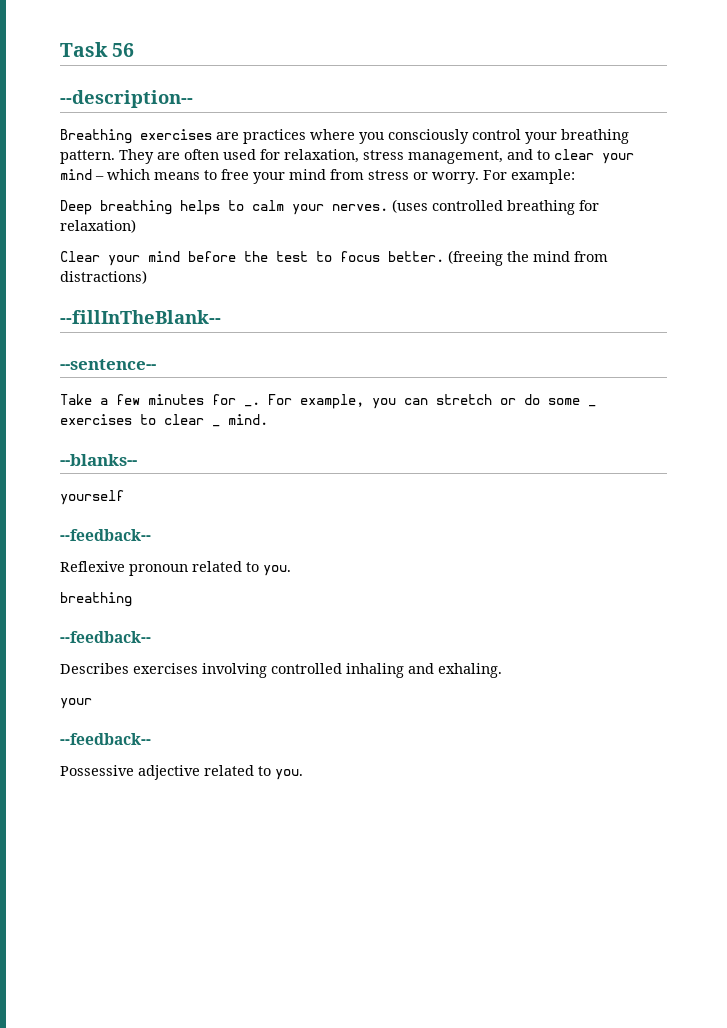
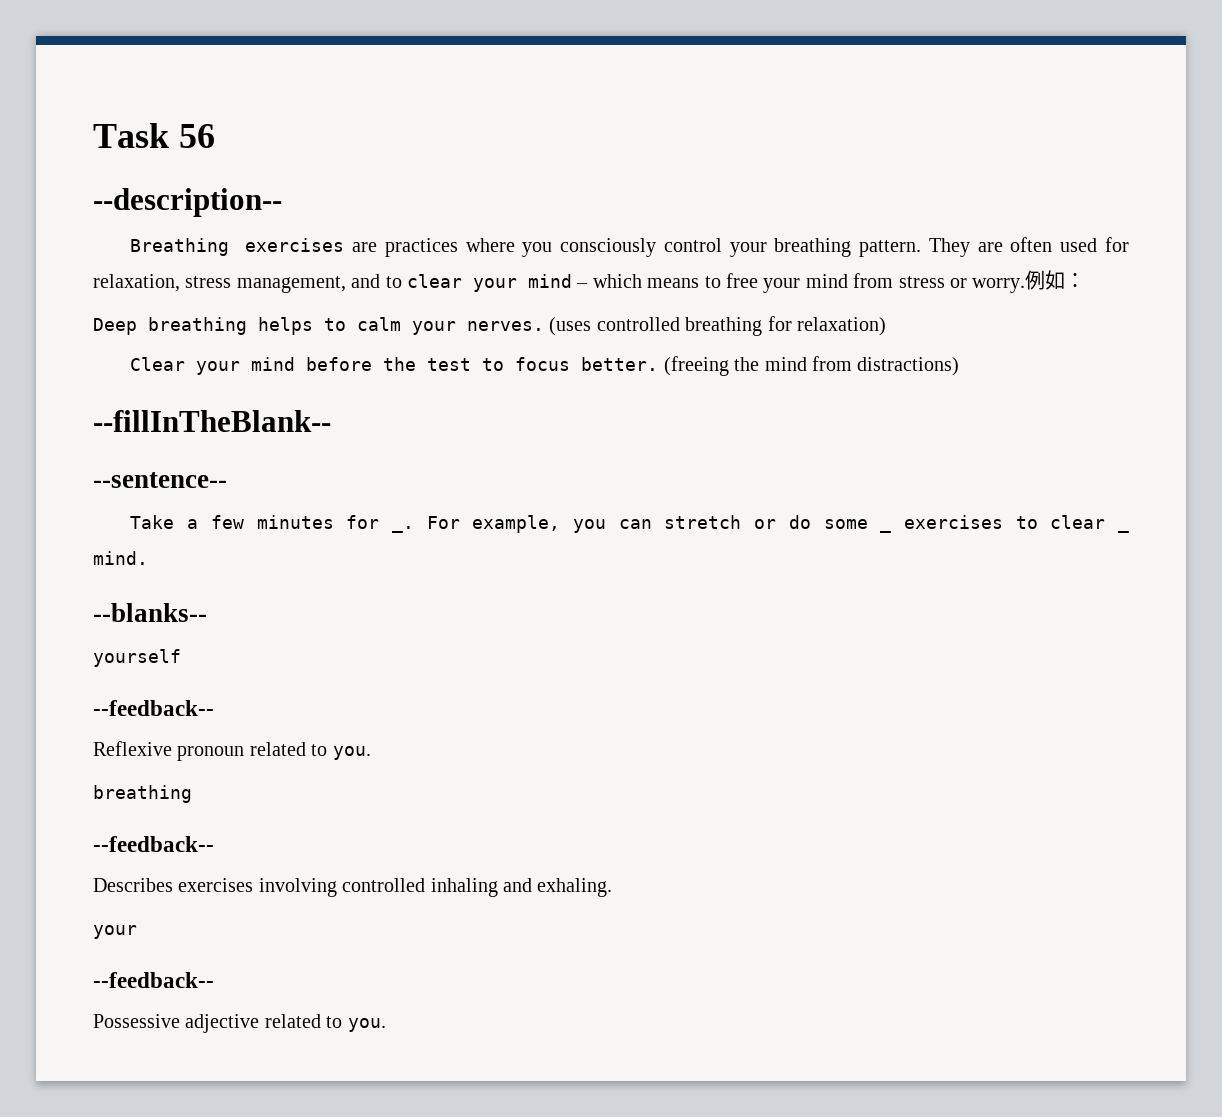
[483,169,575,184] For example: -> [1025,270,1086,290] 例如：

